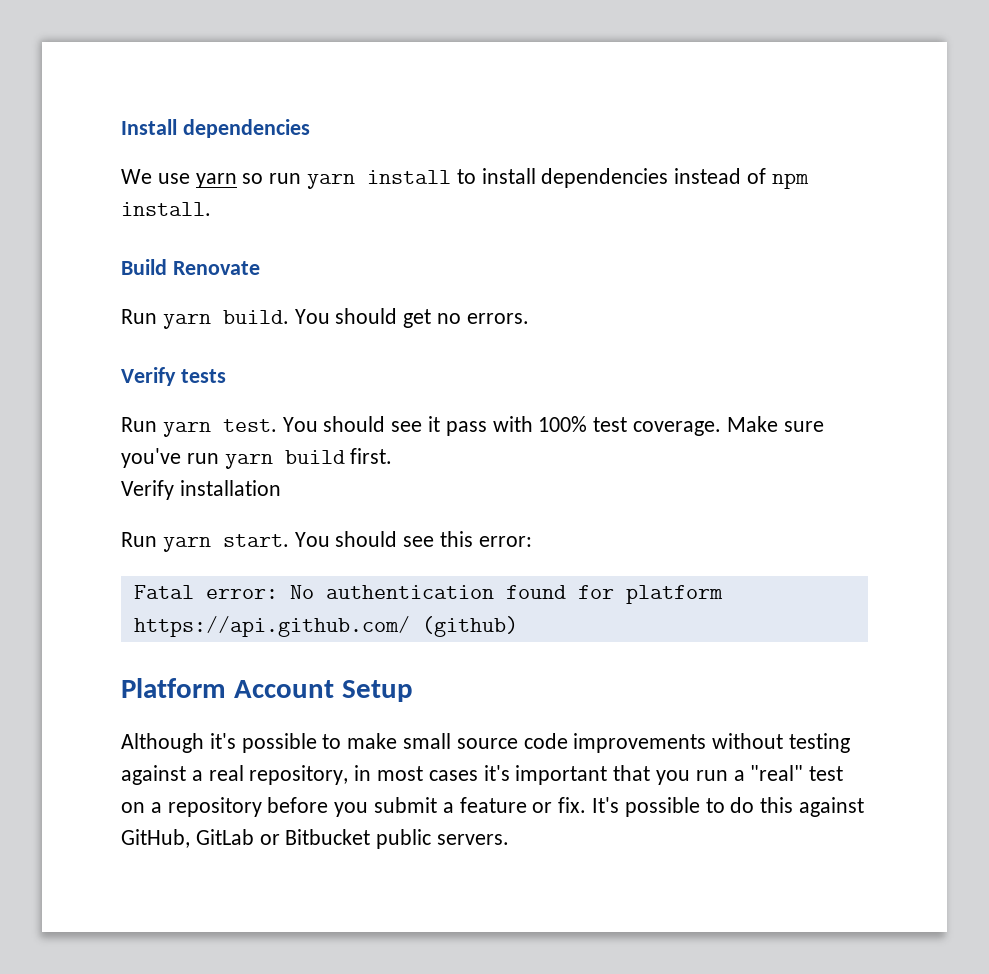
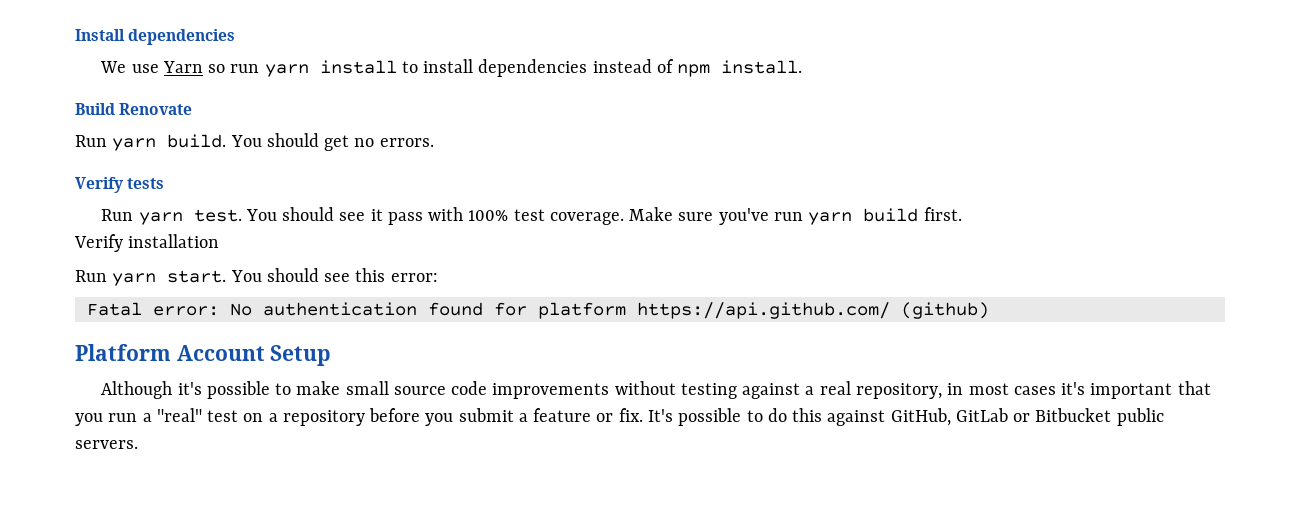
[195,173,237,188] yarn -> [162,61,203,73] Yarn

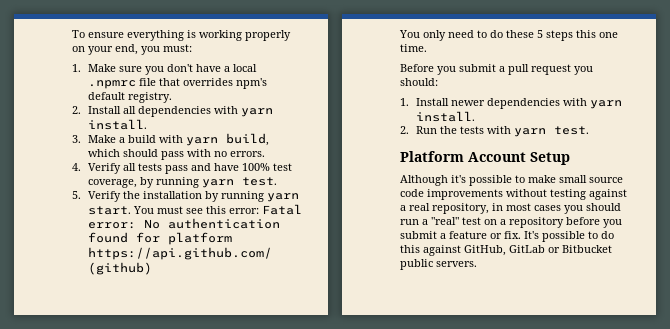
[75,29,236,45] [100,59,803,77] [75,103,193,115] [75,133,434,151] [75,177,165,193] [101,207,962,225] [74,234,123,252] Install dependencies // We use Yarn so run yarn install to install dependencies instead of npm install. // Build Renovate // Run yarn build. You should get no errors. // Verify tests // Run yarn test. You should see it pass with 100% test coverage. Make sure you've run yarn build first. // Verify -> [72,30,291,41] [72,44,192,55] [72,64,258,75] [88,78,268,89] [88,92,173,103] [72,106,274,117] [88,119,148,130] [72,133,270,146] [88,149,266,160] [72,163,293,174] [88,177,278,188] [72,191,141,202] To ensure everything is working properly on your end, you must: // 1. Make sure you don't have a local .npmrc file that overrides npm's default registry. // 2. Install all dependencies with yarn install. // 3. Make a build with yarn build, which should pass with no errors. // 4. Verify all tests pass and have 100% test coverage, by running yarn test. // 5. Verify the
[75,270,107,282] // Run -> [205,191,265,202] by running
[266,268,319,282] should -> [157,206,184,214] must
(438, 277) // -> (260, 211) none
(989, 310) none -> [399,30,618,41] [400,44,427,52] [400,64,593,75] [400,78,438,86] [400,98,623,109] [416,111,476,122] [400,126,590,137] // You only need to do these 5 steps this one time. // Before you submit a pull request you should: // 1. Install newer dependencies with yarn install. // 2. Run the tests with yarn test.
[1061,381,1211,399] [75,413,103,426] it's important that you -> [564,203,621,214] you should

